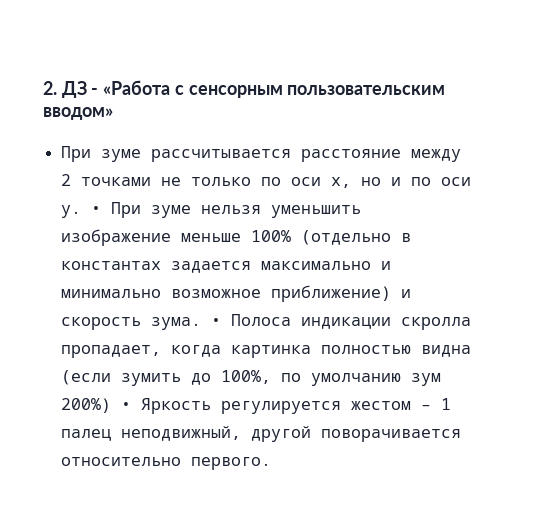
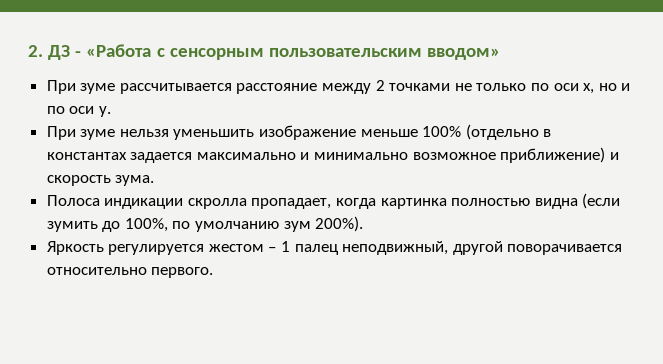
[91,206,102,214] • -> (111, 111) //
[211,318,222,326] • -> (155, 180) //
[61,398,132,413] 200%) • -> [315,216,364,232] 200%). //

